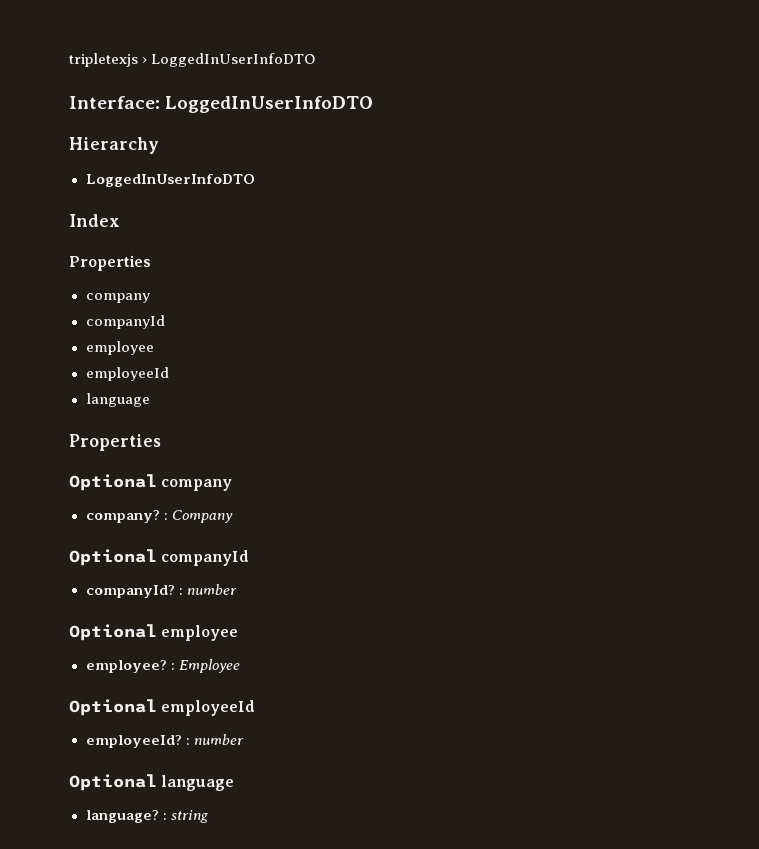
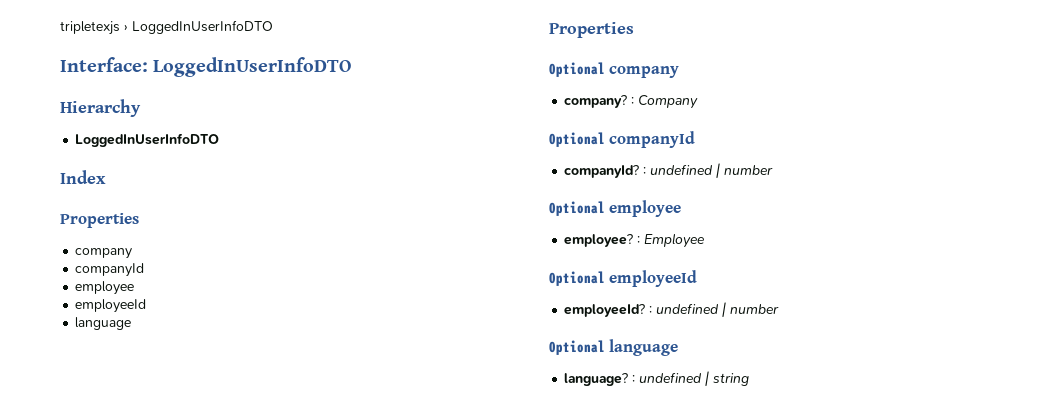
(183, 591) none -> [650,163,721,178] undefined |
(190, 741) none -> [656,302,727,317] undefined |
(167, 816) none -> [639,371,710,386] undefined |

